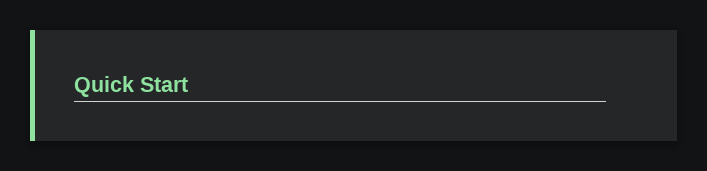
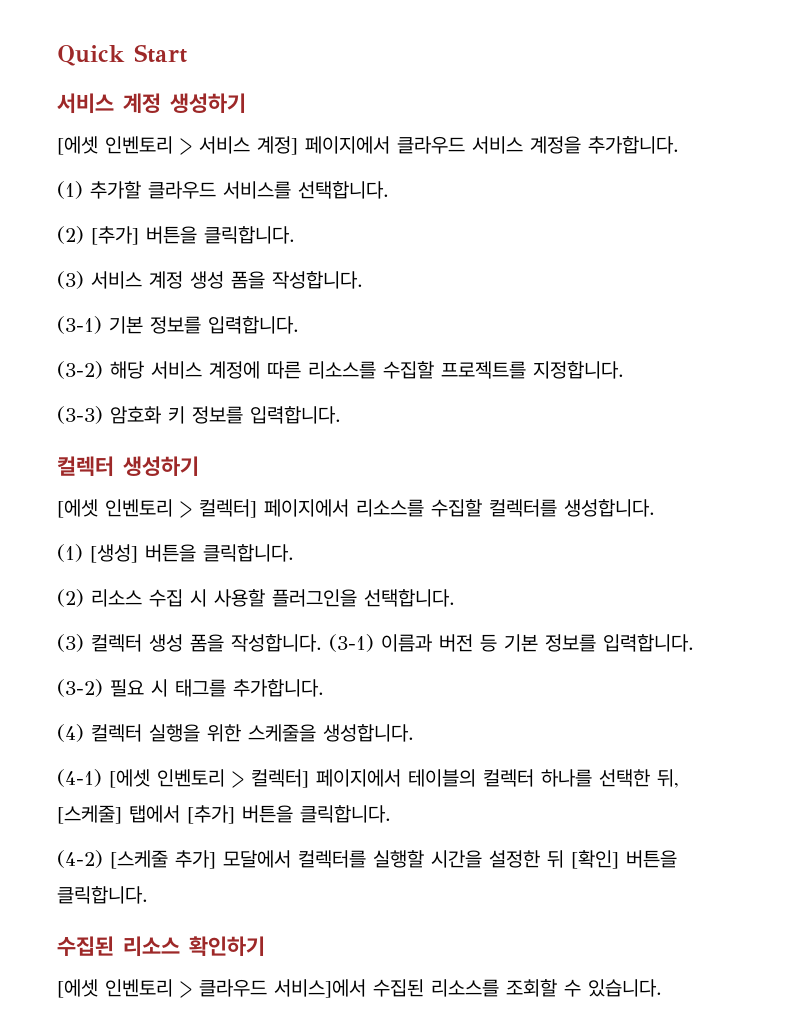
(188, 84) none -> [57,93,246,114] [57,136,679,155] [57,181,389,199] [57,226,295,245] [57,271,363,289] [57,316,299,334] [57,361,624,379] [57,406,341,424] [57,456,199,477] [57,499,655,518] [57,544,294,563] [57,589,455,607] [57,634,694,652] [57,679,324,697] [57,724,414,742] [57,769,678,788] [57,805,391,824] [57,850,677,869] [57,886,148,904] [57,936,265,957] [57,979,662,998] // 서비스 계정 생성하기 // [에셋 인벤토리 > 서비스 계정] 페이지에서 클라우드 서비스 계정을 추가합니다. // (1) 추가할 클라우드 서비스를 선택합니다. // (2) [추가] 버튼을 클릭합니다. // (3) 서비스 계정 생성 폼을 작성합니다. // (3-1) 기본 정보를 입력합니다. // (3-2) 해당 서비스 계정에 따른 리소스를 수집할 프로젝트를 지정합니다. // (3-3) 암호화 키 정보를 입력합니다. // 컬렉터 생성하기 // [에셋 인벤토리 > 컬렉터] 페이지에서 리소스를 수집할 컬렉터를 생성합니다. // (1) [생성] 버튼을 클릭합니다. // (2) 리소스 수집 시 사용할 플러그인을 선택합니다. // (3) 컬렉터 생성 폼을 작성합니다. (3-1) 이름과 버전 등 기본 정보를 입력합니다. // (3-2) 필요 시 태그를 추가합니다. // (4) 컬렉터 실행을 위한 스케줄을 생성합니다. // (4-1) [에셋 인벤토리 > 컬렉터] 페이지에서 테이블의 컬렉터 하나를 선택한 뒤, [스케줄] 탭에서 [추가] 버튼을 클릭합니다. // (4-2) [스케줄 추가] 모달에서 컬렉터를 실행할 시간을 설정한 뒤 [확인] 버튼을 클릭합니다. // 수집된 리소스 확인하기 // [에셋 인벤토리 > 클라우드 서비스]에서 수집된 리소스를 조회할 수 있습니다.

